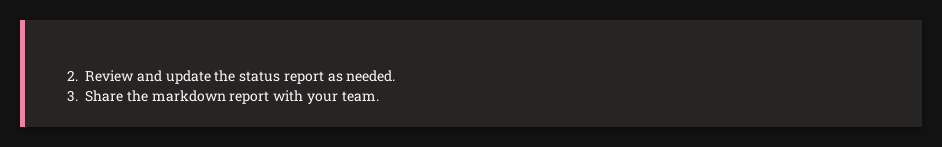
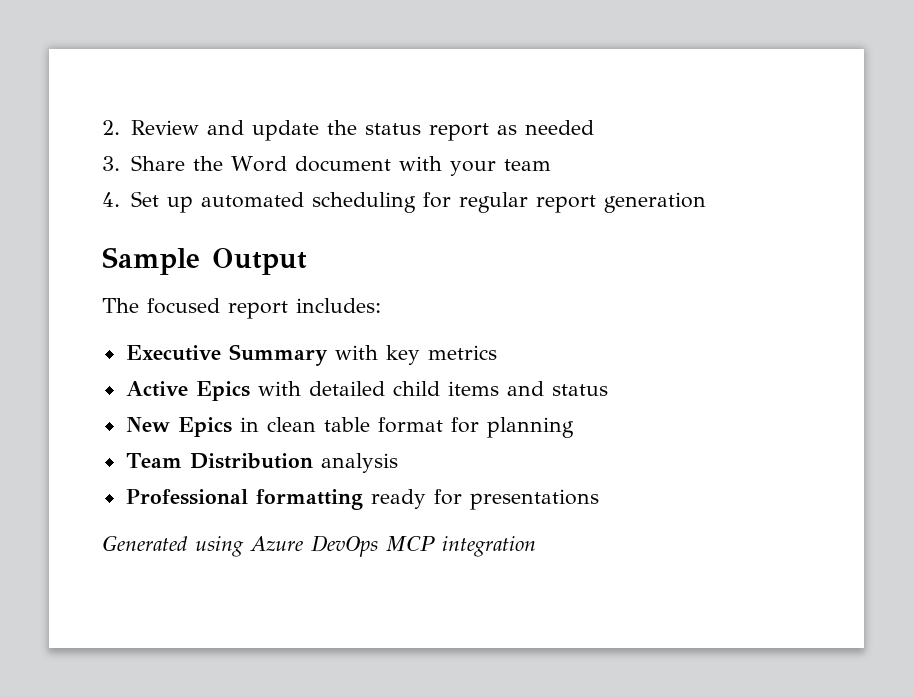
[346,70,396,82] needed. -> [524,120,594,135] needed
[151,90,379,104] markdown report with your team. -> [230,156,551,176] [102,191,706,213] [102,247,307,275] [102,298,381,319] [125,344,497,366] [125,381,608,401] [125,417,574,438] [125,453,398,473] [125,489,599,510] [102,535,536,557] Word document with your team // 4. Set up automated scheduling for regular report generation // Sample Output // The focused report includes: // Executive Summary with key metrics // Active Epics with detailed child items and status // New Epics in clean table format for planning // Team Distribution analysis // Professional formatting ready for presentations // Generated using Azure DevOps MCP integration

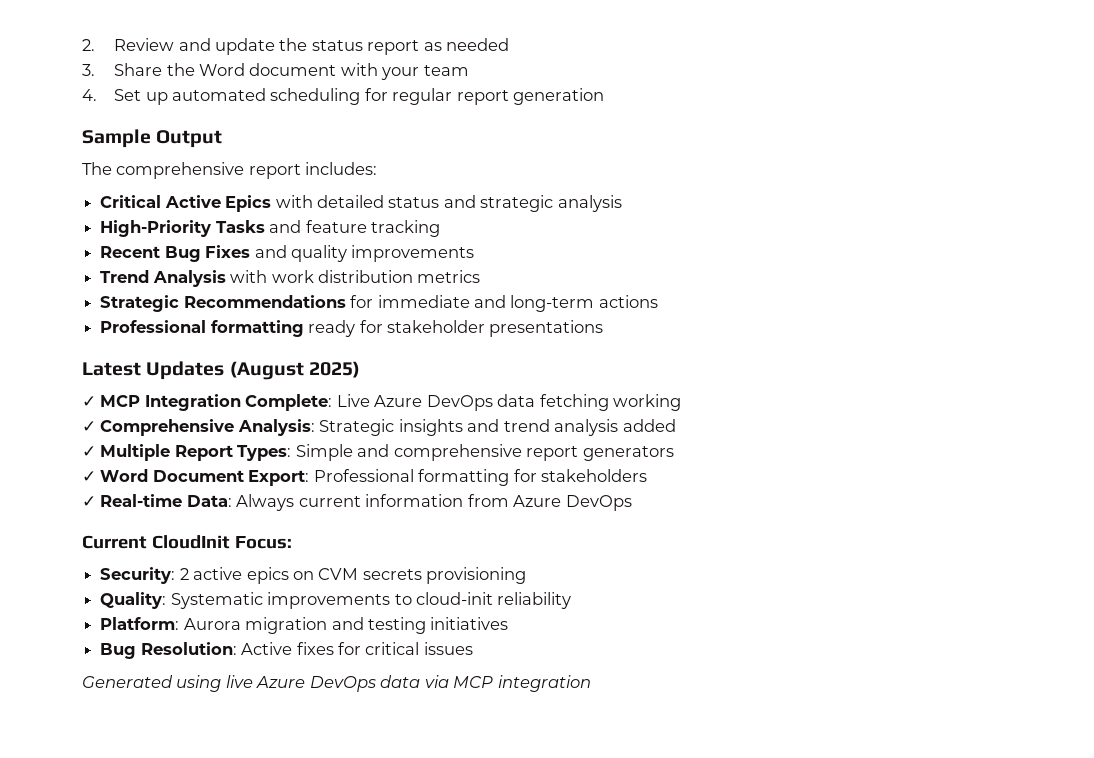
[147,298,220,314] focused -> [116,162,245,179] comprehensive
[125,344,497,366] [125,381,608,401] [125,417,574,438] [125,453,398,473] Executive Summary with key metrics // Active Epics with detailed child items and status // New Epics in clean table format for planning // Team Distribution analysis -> [100,195,622,212] [100,220,440,237] [100,245,475,262] [100,270,481,287] [100,295,658,312] Critical Active Epics with detailed status and strategic analysis // High-Priority Tasks and feature tracking // Recent Bug Fixes and quality improvements // Trend Analysis with work distribution metrics // Strategic Recommendations for immediate and long-term actions
(462, 497) none -> [386,320,485,333] stakeholder
(599, 499) none -> [82,361,360,380] [82,394,682,411] [82,419,676,436] [82,444,674,461] [82,469,648,486] [82,494,632,511] [82,535,292,549] [100,567,527,584] [100,592,572,609] [100,617,509,634] [100,642,473,659] // Latest Updates (August 2025) // ✓ MCP Integration Complete: Live Azure DevOps data fetching working // ✓ Comprehensive Analysis: Strategic insights and trend analysis added // ✓ Multiple Report Types: Simple and comprehensive report generators // ✓ Word Document Export: Professional formatting for stakeholders // ✓ Real-time Data: Always current information from Azure DevOps // Current CloudInit Focus: // Security: 2 active epics on CVM secrets provisioning // Quality: Systematic improvements to cloud-init reliability // Platform: Aurora migration and testing initiatives // Bug Resolution: Active fixes for critical issues
[250,535,378,557] Azure DevOps -> [225,675,449,692] live Azure DevOps data via

